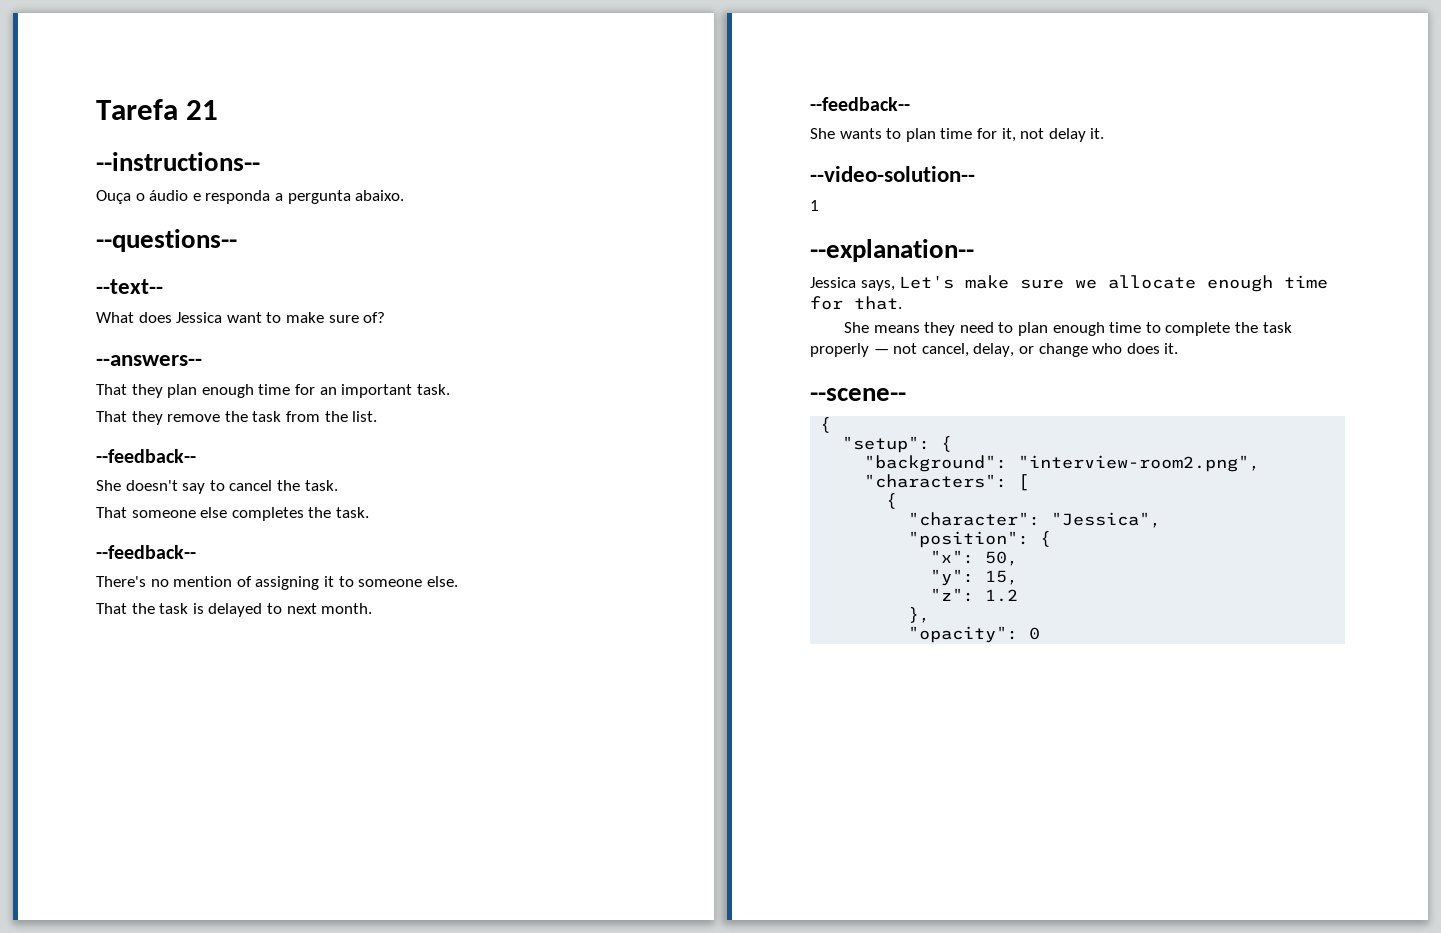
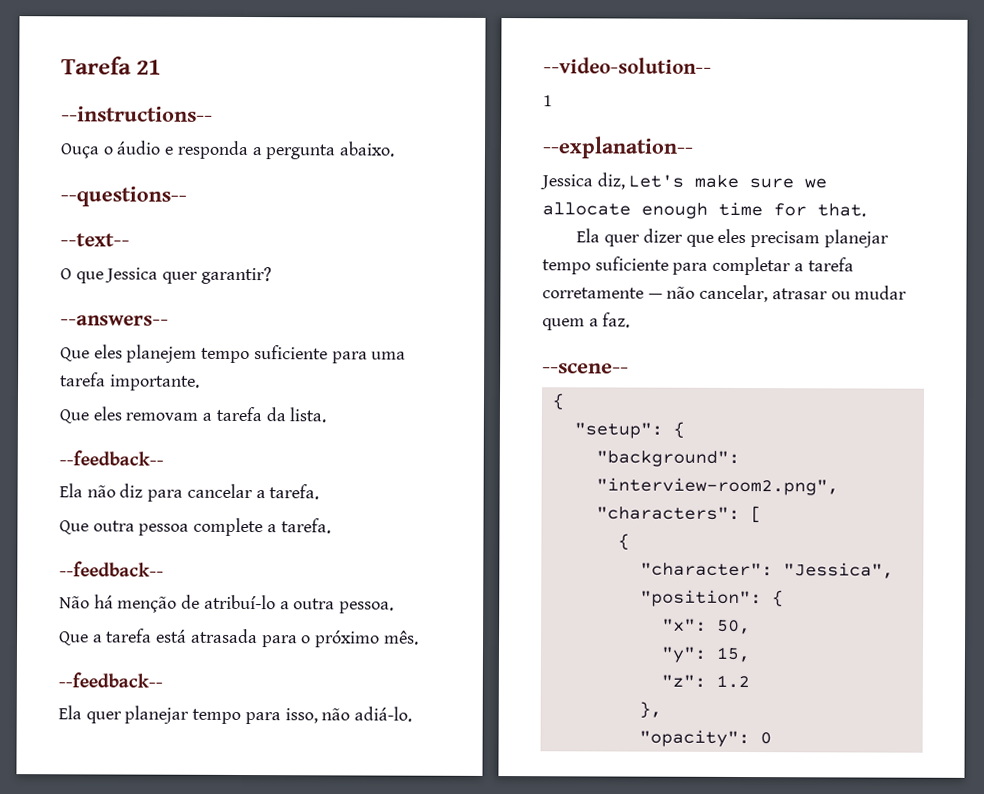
[96,312,386,323] [96,355,202,366] [96,384,450,398] [96,411,378,425] [96,449,196,463] [96,480,338,494] [96,507,369,521] [96,545,196,559] [96,576,458,590] [96,603,373,617] [810,97,910,111] [810,128,1105,142] What does Jessica want to make sure of? // --answers-- // That they plan enough time for an important task. // That they remove the task from the list. // --feedback-- // She doesn't say to cancel the task. // That someone else completes the task. // --feedback-- // There's no mention of assigning it to someone else. // That the task is delayed to next month. // --feedback-- // She wants to plan time for it, not delay it. -> [60,266,272,285] [60,315,169,326] [60,344,407,364] [60,372,200,391] [59,406,327,424] [59,450,164,466] [59,483,320,502] [59,517,331,537] [59,561,164,577] [59,594,395,614] [58,628,419,648] [58,672,163,688] [58,705,413,725] O que Jessica quer garantir? // --answers-- // Que eles planejem tempo suficiente para uma tarefa importante. // Que eles removam a tarefa da lista. // --feedback-- // Ela não diz para cancelar a tarefa. // Que outra pessoa complete a tarefa. // --feedback-- // Não há menção de atribuí-lo a outra pessoa. // Que a tarefa está atrasada para o próximo mês. // --feedback-- // Ela quer planejar tempo para isso, não adiá-lo.
[860,280,895,291] says, -> [596,172,625,190] diz,
[844,322,1292,336] [810,343,1179,357] She means they need to plan enough time to complete the task properly — not cancel, delay, or change who does it. -> [576,228,889,248] [542,256,854,276] [542,284,908,303] [542,312,631,331] Ela quer dizer que eles precisam planejar tempo suficiente para completar a tarefa corretamente — não cancelar, atrasar ou mudar quem a faz.

